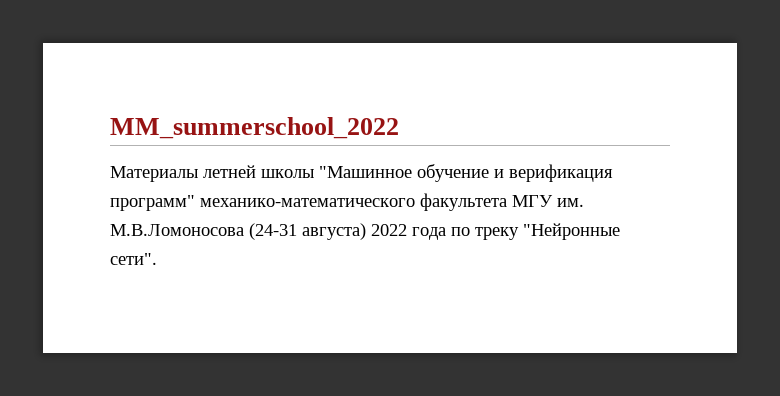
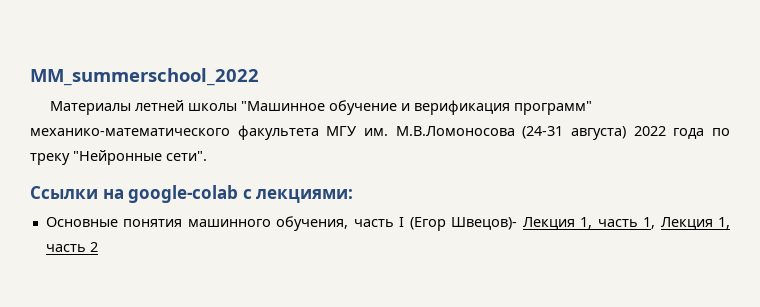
(157, 259) none -> [30,185,354,203] [45,216,731,231] [45,242,98,252] // Ссылки на google-colab с лекциями: // Основные понятия машинного обучения, часть I (Егор Швецов)- Лекция 1, часть 1, Лекция 1, часть 2

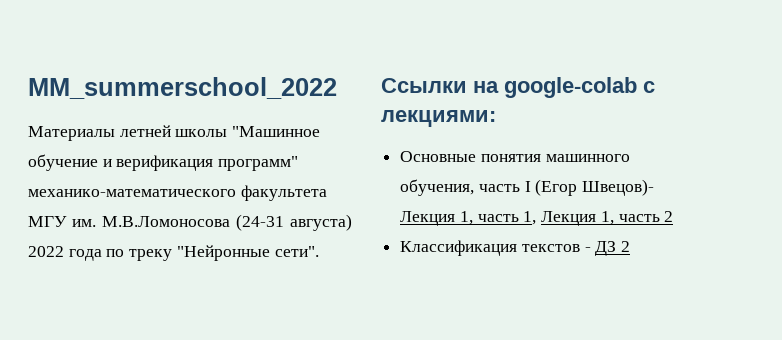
(98, 247) none -> [400,240,631,256] // Классификация текстов - ДЗ 2

